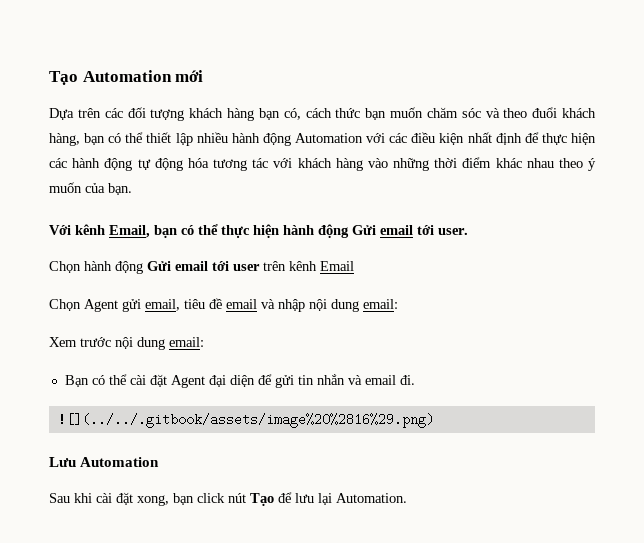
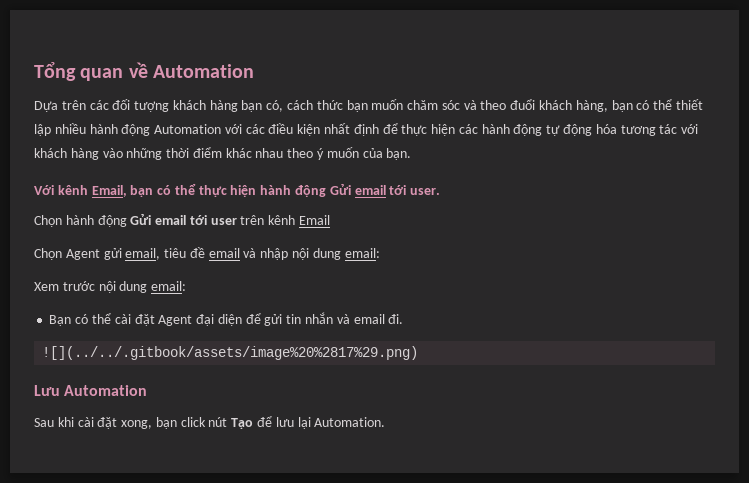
[49,70,204,85] Tạo Automation mới -> [34,62,254,81] Tổng quan về Automation
[57,413,434,428] ![](../../.gitbook/assets/image%20%2816%29.png) -> [42,346,419,360] ![](../../.gitbook/assets/image%20%2817%29.png)

